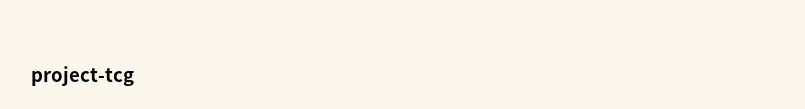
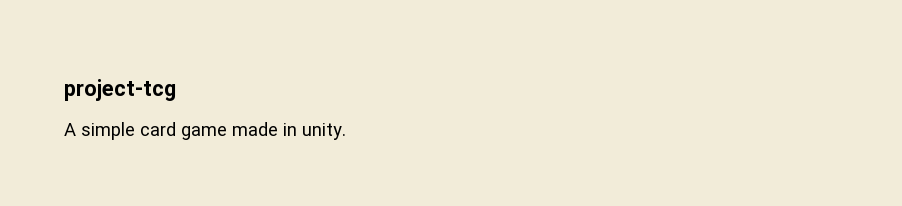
(134, 76) none -> [64,122,346,140] // A simple card game made in unity.

